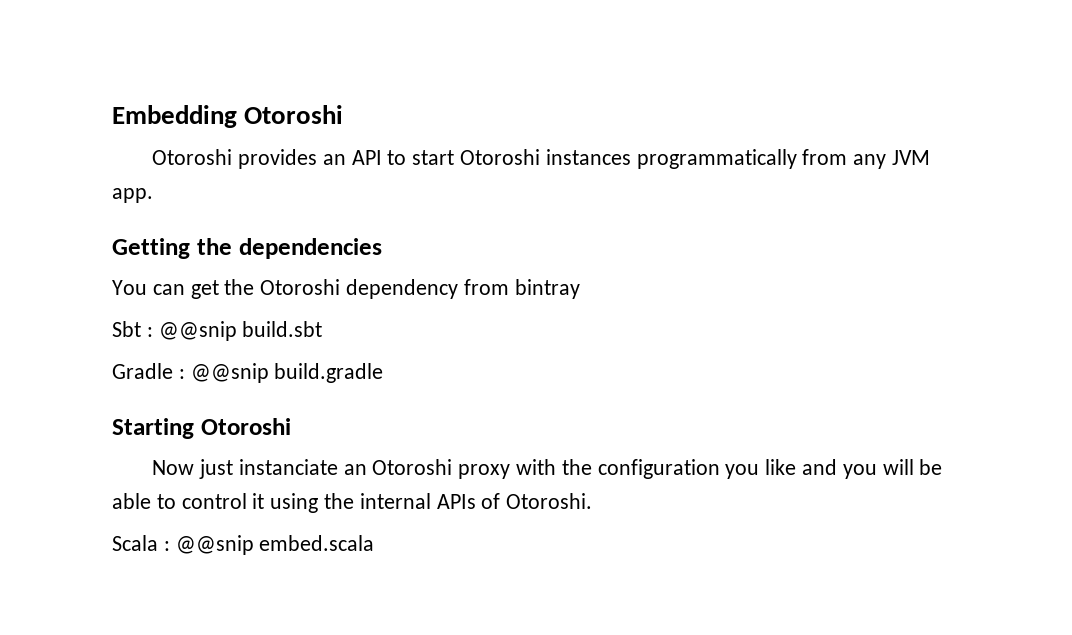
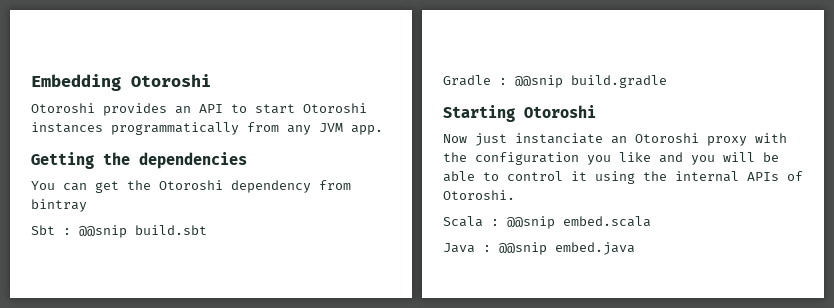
(375, 543) none -> [443,242,635,255] // Java : @@snip embed.java

